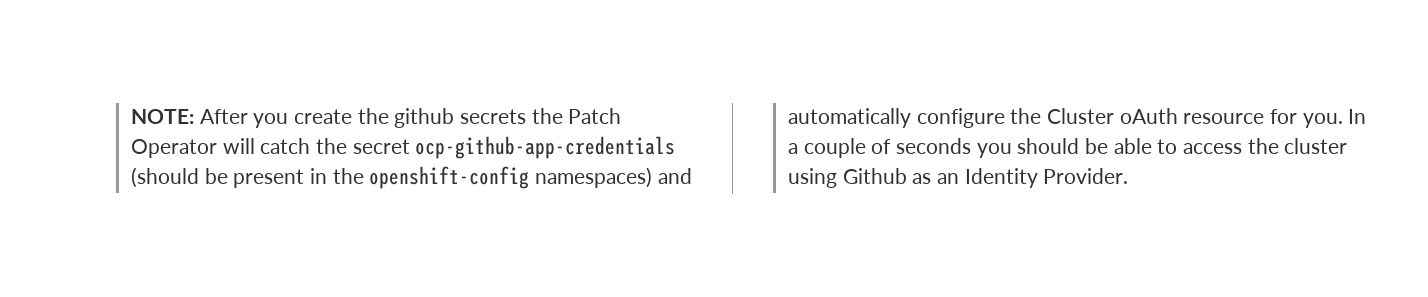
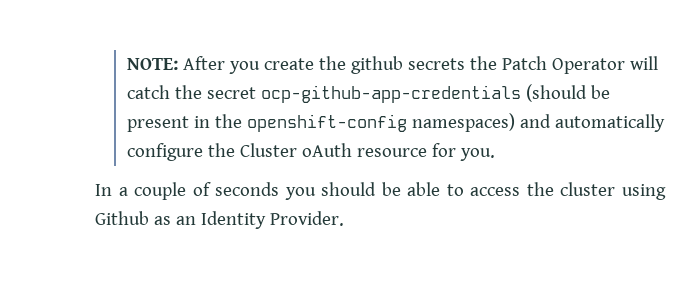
(1343, 120) none -> (495, 154) //

